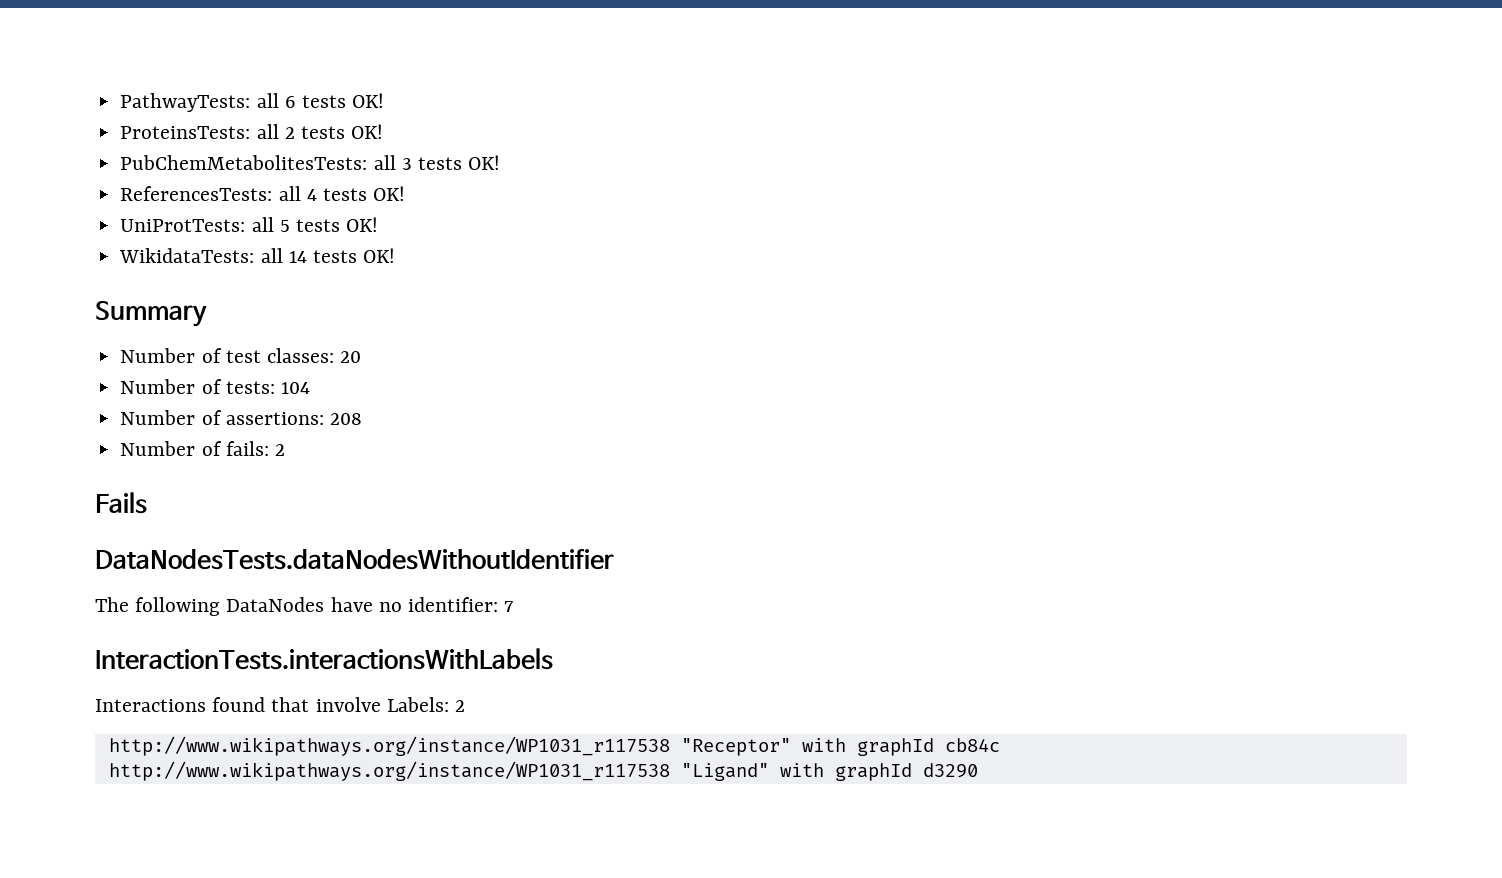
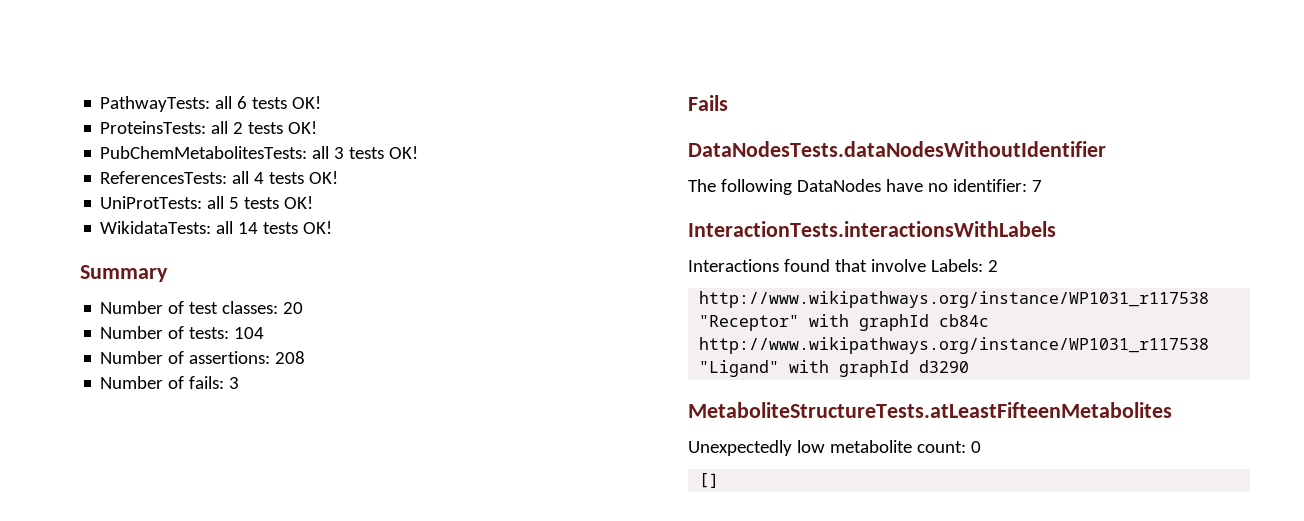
[274,444,285,456] 2 -> [229,377,240,389] 3
(978, 770) none -> [688,402,1172,418] [688,440,981,456] [699,473,720,488] // MetaboliteStructureTests.atLeastFifteenMetabolites // Unexpectedly low metabolite count: 0 // []

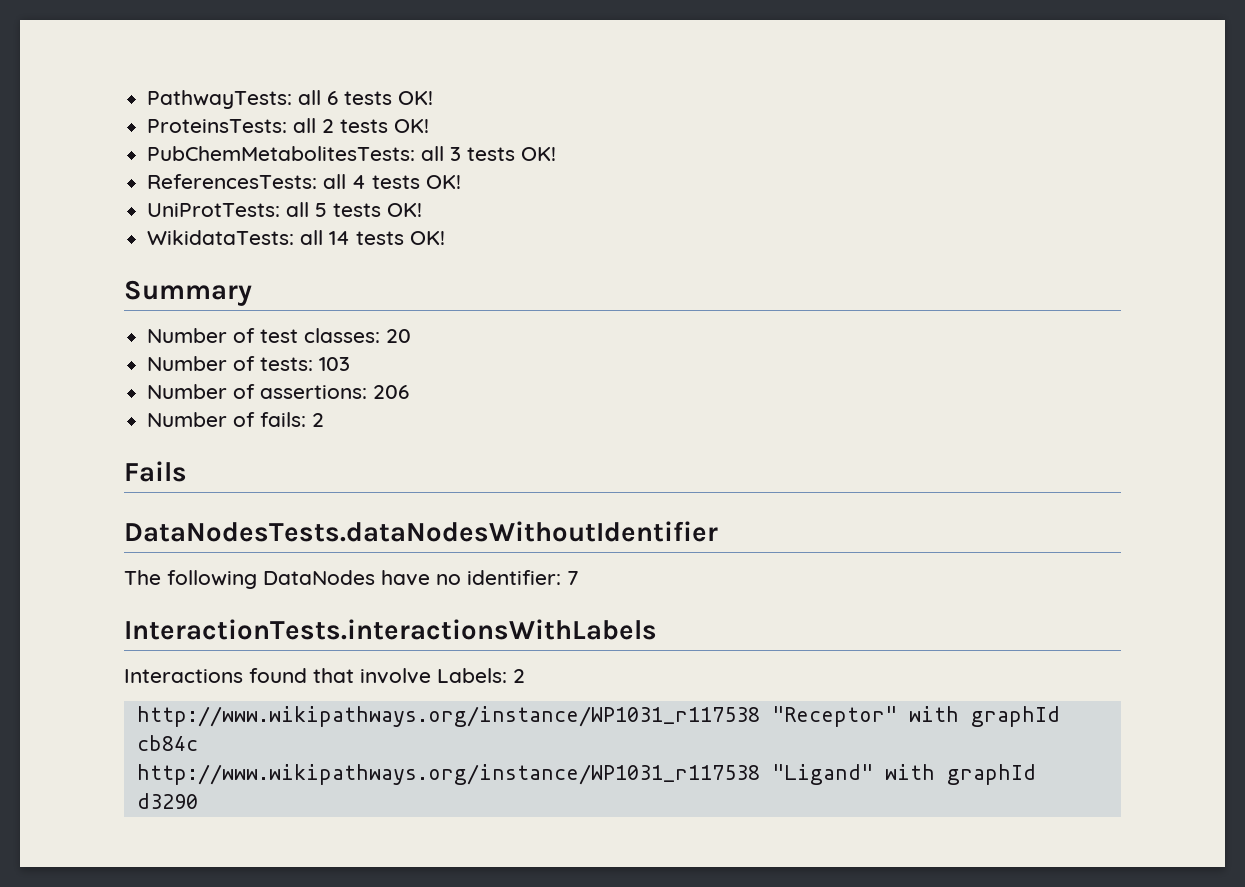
[234,327,265,339] 104 -> [319,357,351,371] 103
[275,351,306,364] 208 -> [373,385,410,399] 206
[229,377,240,389] 3 -> [312,413,325,427] 2
[688,402,1172,418] [688,440,981,456] [699,473,720,488] // MetaboliteStructureTests.atLeastFifteenMetabolites // Unexpectedly low metabolite count: 0 // [] -> (198, 801) none

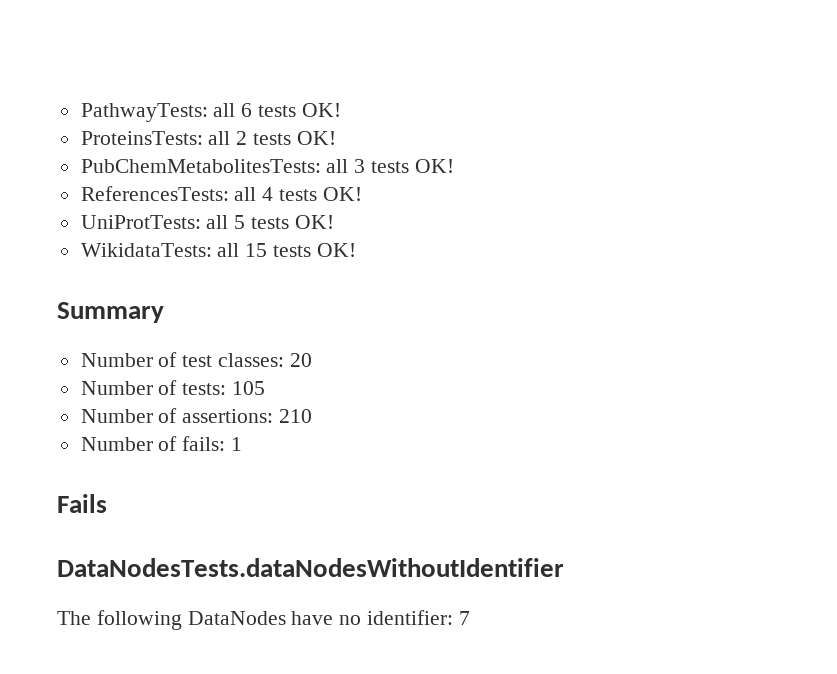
[329,231,351,245] 14 -> [245,243,268,257] 15
[319,357,351,371] 103 -> [232,381,266,395] 105
[373,385,410,399] 206 -> [279,409,313,423] 210
[312,413,325,427] 2 -> [231,437,243,451] 1
[124,619,657,640] [124,668,525,684] [136,706,1060,727] [136,735,198,751] [136,764,1036,785] [136,793,198,809] // InteractionTests.interactionsWithLabels // Interactions found that involve Labels: 2 // http://www.wikipathways.org/instance/WP1031_r117538 "Receptor" with graphId cb84c // http://www.wikipathways.org/instance/WP1031_r117538 "Ligand" with graphId d3290 -> (470, 618) none

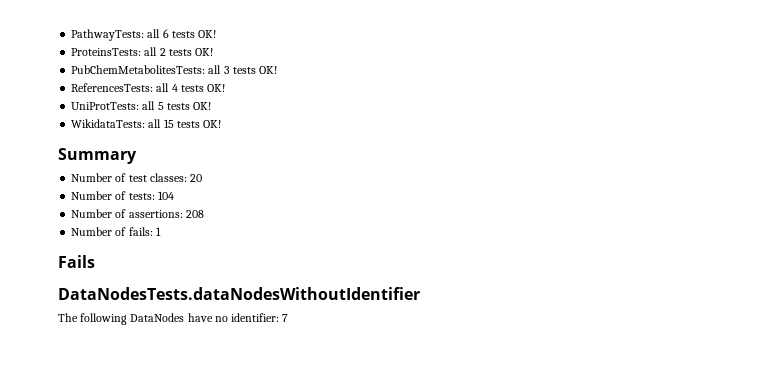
[232,381,266,395] 105 -> [157,191,174,200] 104
[279,409,313,423] 210 -> [185,210,204,218] 208

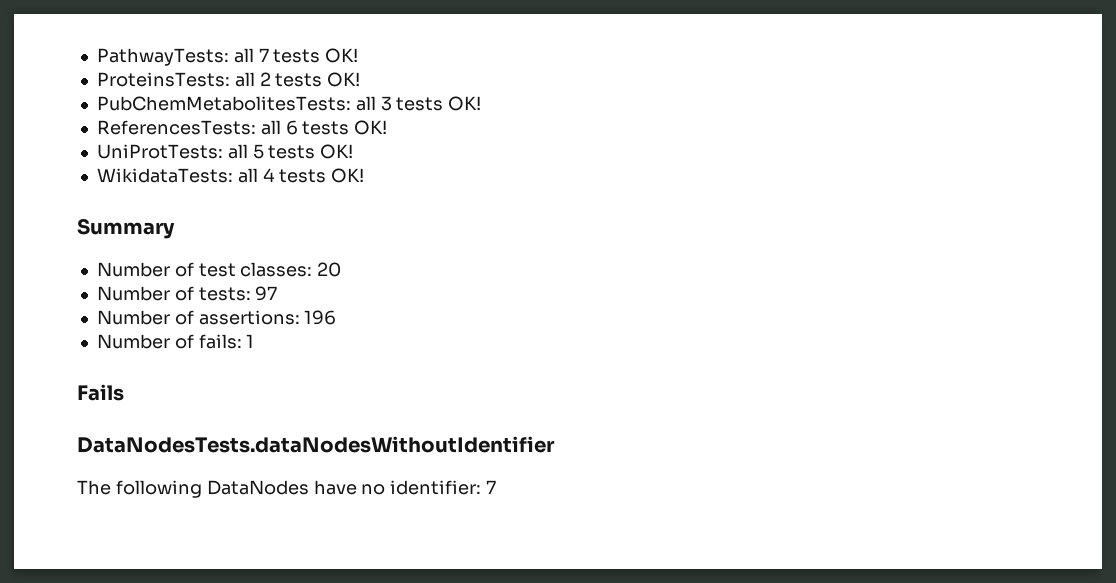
[162,29,169,38] 6 -> [258,48,269,62] 7
[171,84,178,92] 4 -> [285,120,298,135] 6
[163,119,174,128] 15 -> [262,168,275,182] 4
[157,191,174,200] 104 -> [255,286,278,301] 97
[185,210,204,218] 208 -> [304,310,337,325] 196

